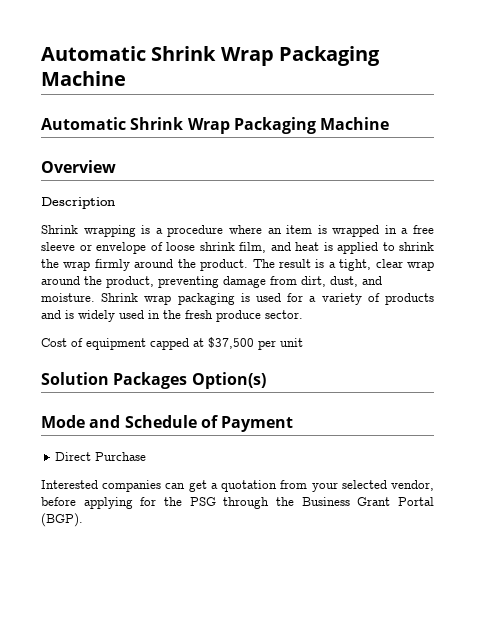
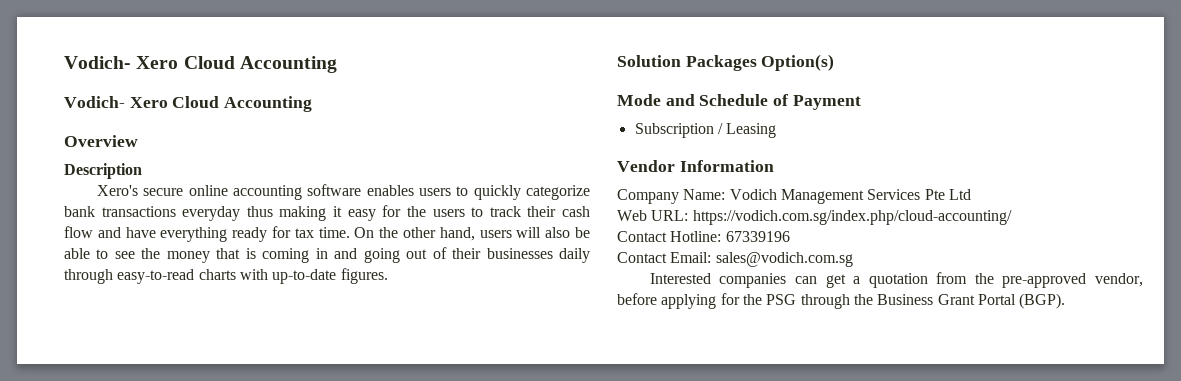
[41,46,381,66] [41,71,126,86] [41,117,390,134] [41,160,116,173] [41,197,115,209] [41,225,434,237] [41,242,434,254] [41,259,435,271] [41,276,382,288] [41,293,434,305] [41,310,303,322] [41,337,303,350] Automatic Shrink Wrap Packaging Machine // Automatic Shrink Wrap Packaging Machine // Overview // Description // Shrink wrapping is a procedure where an item is wrapped in a free sleeve or envelope of loose shrink film, and heat is applied to shrink the wrap firmly around the product. The result is a tight, clear wrap around the product, preventing damage from dirt, dust, and moisture. Shrink wrap packaging is used for a variety of products and is widely used in the fresh produce sector. // Cost of equipment capped at $37,500 per unit -> [64,56,337,73] [64,96,313,112] [64,135,138,147] [64,163,142,179] [96,184,590,200] [64,205,591,221] [64,226,591,242] [64,247,590,263] [64,268,388,284] Vodich- Xero Cloud Accounting // Vodich- Xero Cloud Accounting // Overview // Description // Xero's secure online accounting software enables users to quickly categorize bank transactions everyday thus making it easy for the users to track their cash flow and have everything ready for tax time. On the other hand, users will also be able to see the money that is coming in and going out of their businesses daily through easy-to-read charts with up-to-date figures.
[55,452,147,461] Direct Purchase -> [634,123,777,138] [617,160,774,172] [617,189,971,204] [617,210,1012,225] [617,231,790,242] [617,252,853,267] Subscription / Leasing // Vendor Information // Company Name: Vodich Management Services Pte Ltd // Web URL: https://vodich.com.sg/index.php/cloud-accounting/ // Contact Hotline: 67339196 // Contact Email: sales@vodich.com.sg
[311,480,387,492] your selected -> [974,273,1087,288] the pre-approved

